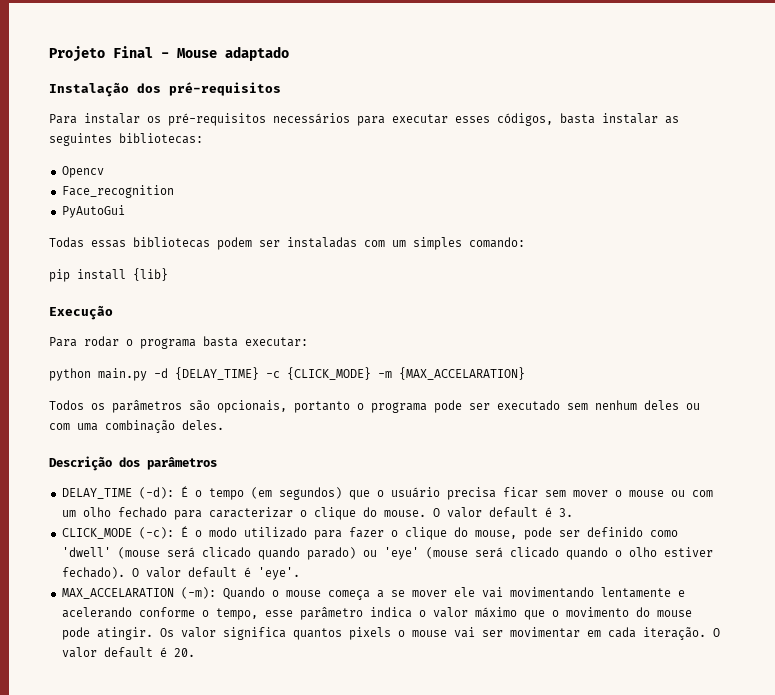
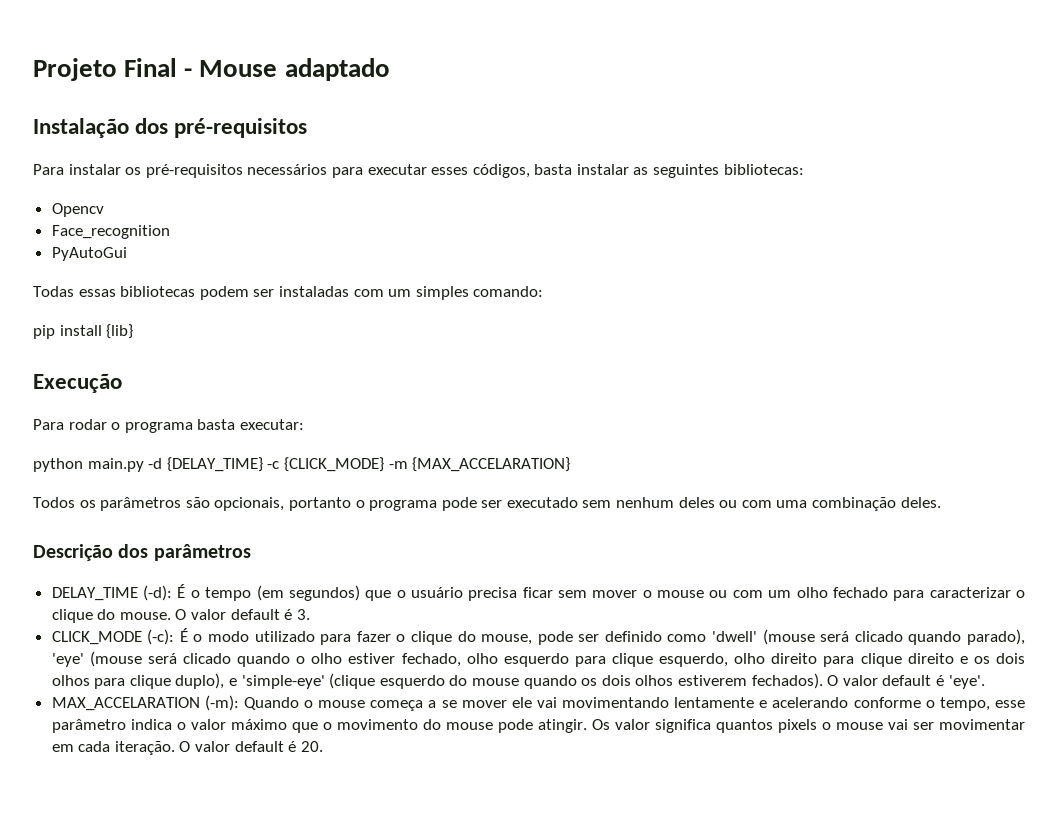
[306,547,377,560] parado) ou -> [967,629,1025,645] parado),
[61,567,125,579] fechado). -> [401,653,1025,667] [51,673,823,689] fechado, olho esquerdo para clique esquerdo, olho direito para clique direito e os dois olhos para clique duplo), e 'simple-eye' (clique esquerdo do mouse quando os dois olhos estiverem fechados).

